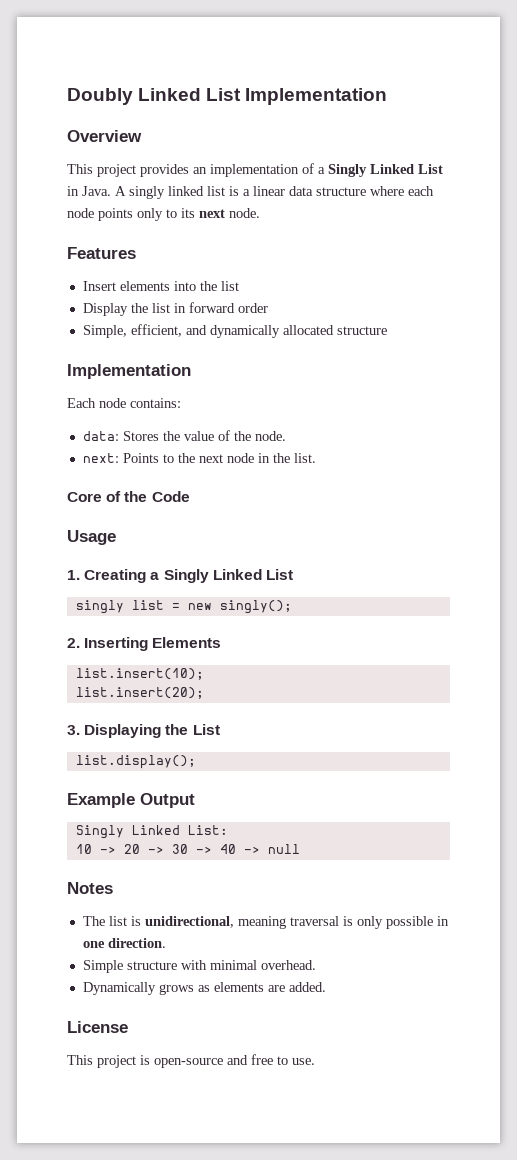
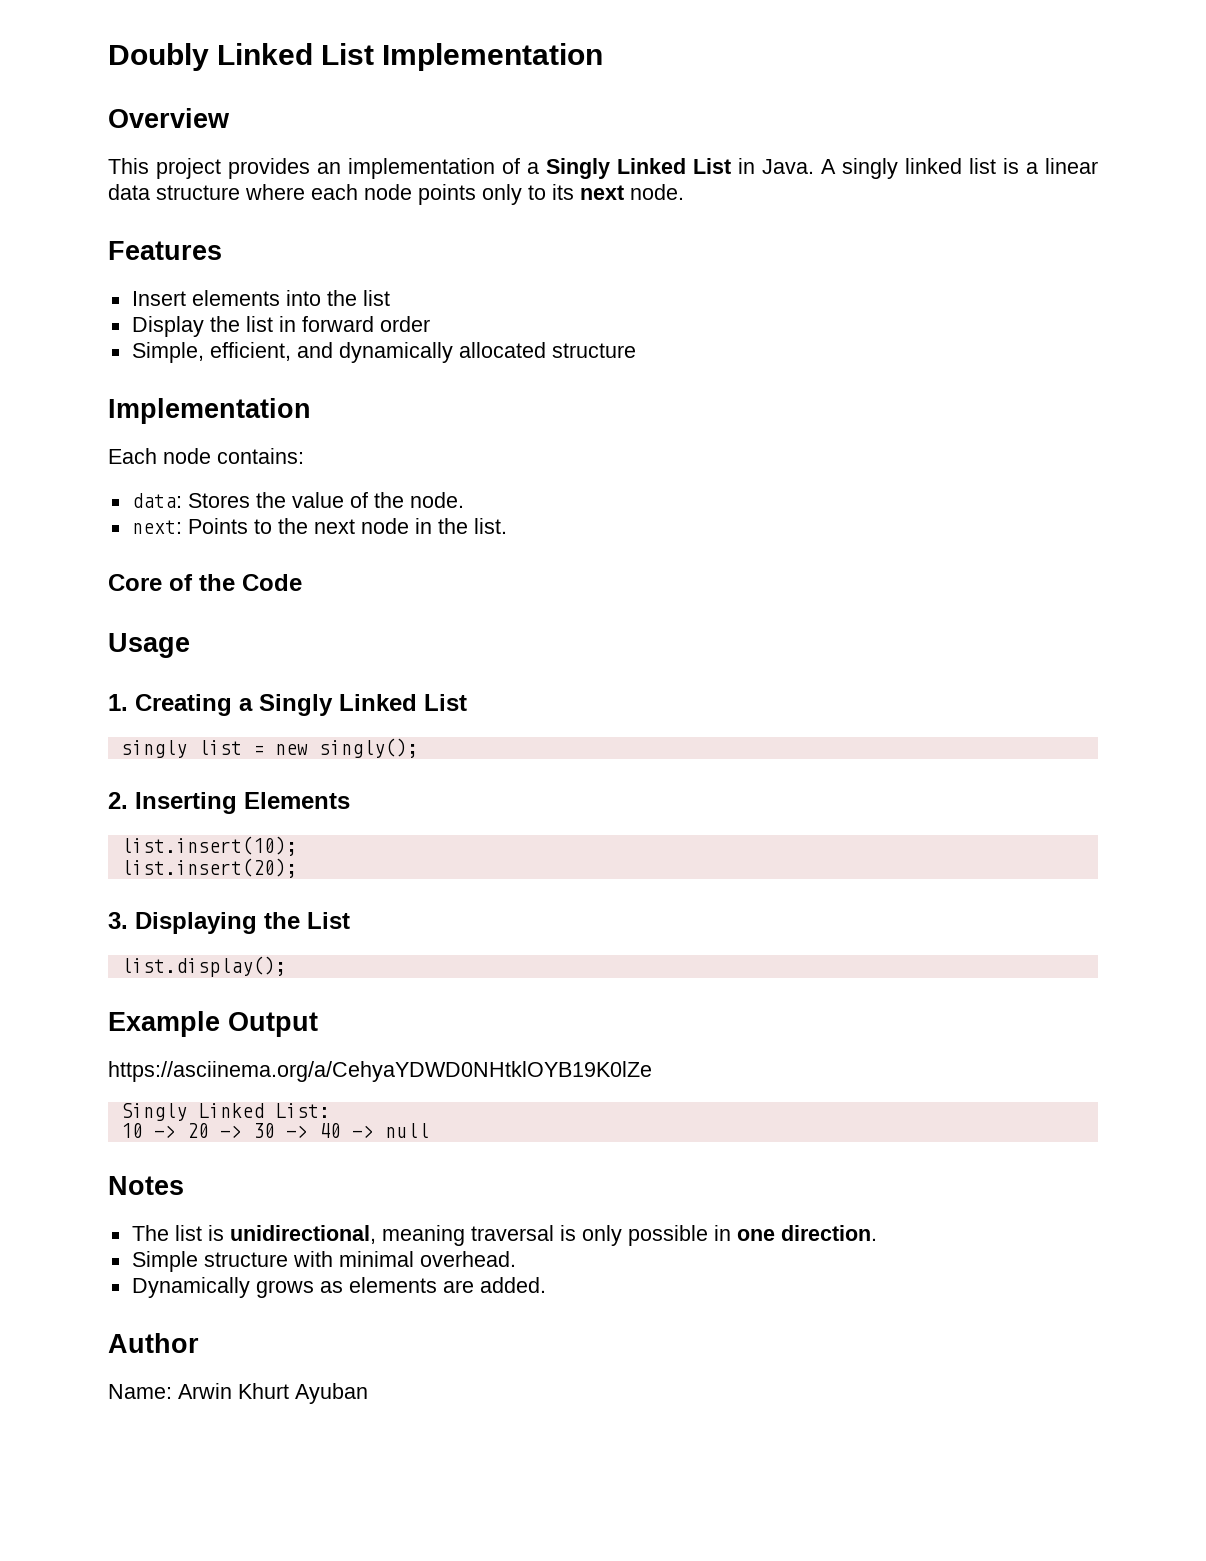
(195, 800) none -> [108,1061,652,1082] // https://asciinema.org/a/CehyaYDWD0NHtklOYB19K0lZe
[67,1021,128,1033] [67,1054,315,1068] License // This project is open-source and free to use. -> [108,1333,199,1353] [108,1383,368,1404] Author // Name: Arwin Khurt Ayuban

